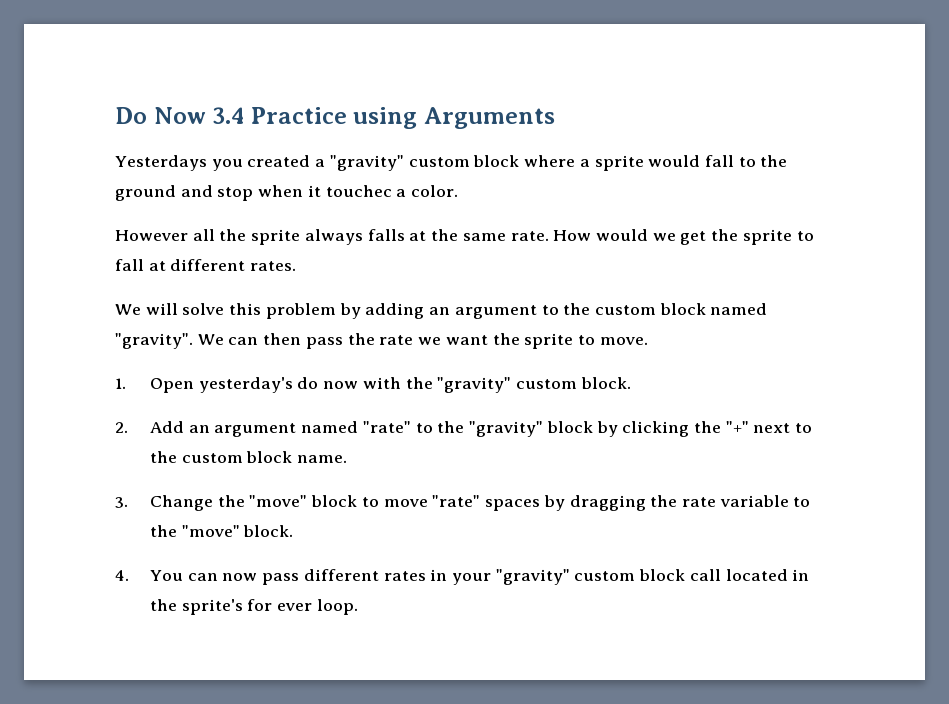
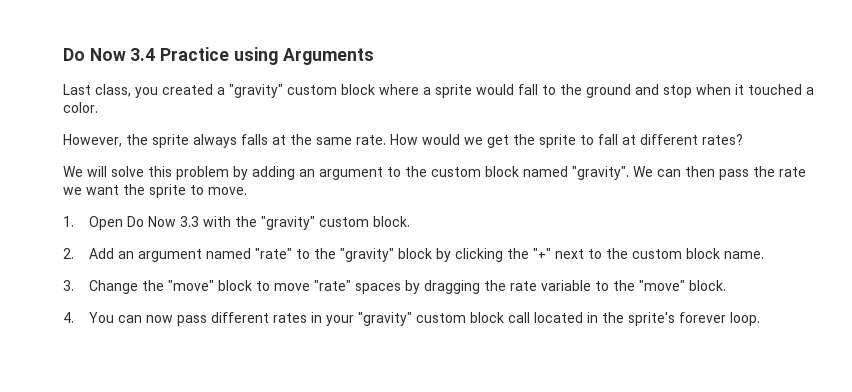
[115,155,207,171] Yesterdays -> [63,84,131,97] Last class,
[325,185,392,197] touchec -> [748,84,802,95] touched
[115,229,215,241] However all -> [63,134,122,147] However,
[250,261,297,271] rates. -> [702,134,743,145] rates?
[198,377,359,393] yesterday's do now -> [126,216,199,227] Do Now 3.3
[247,599,313,611] for ever -> [678,312,726,323] forever

